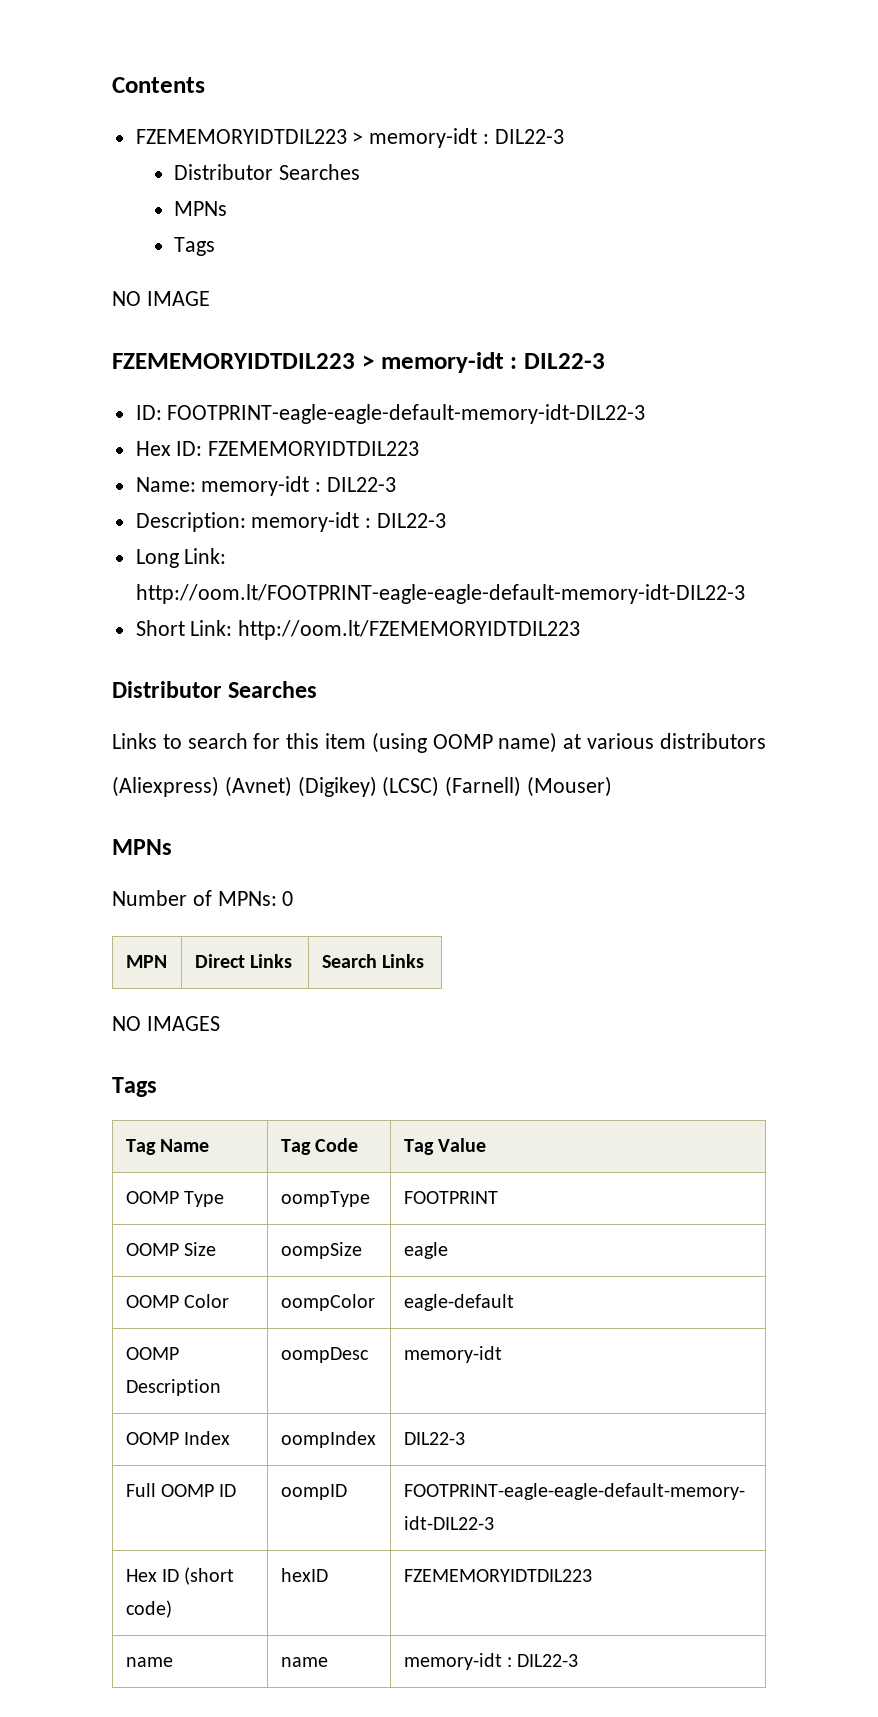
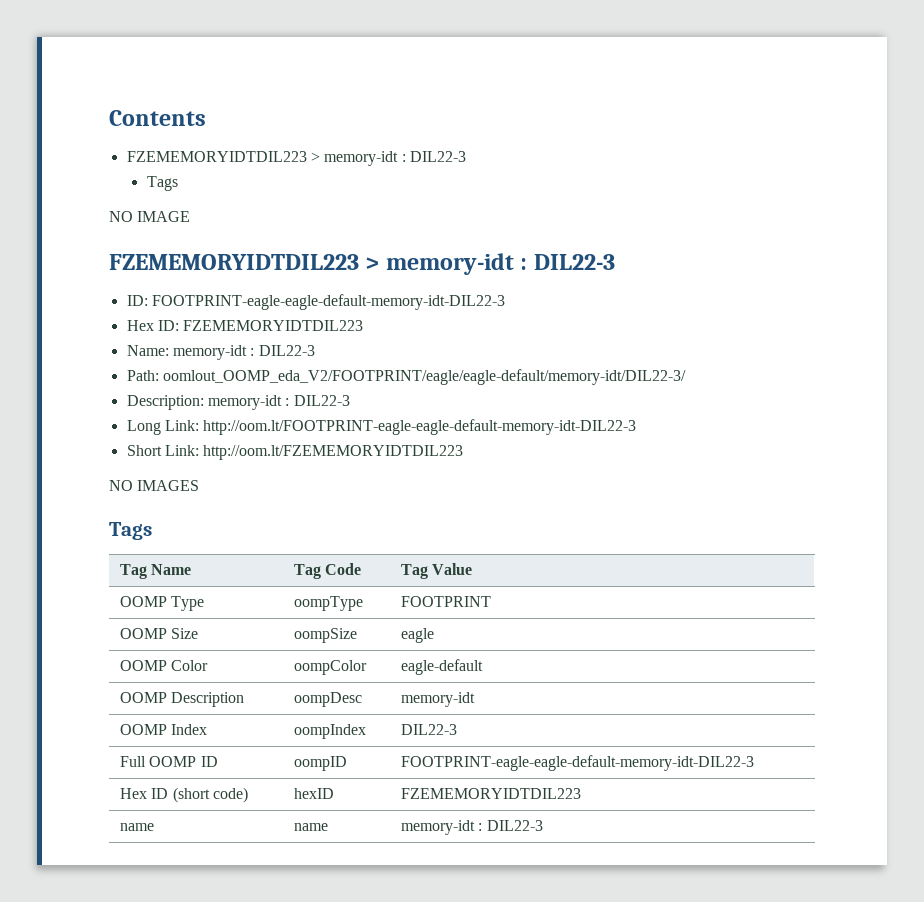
[173,164,360,180] [173,201,227,216] // Distributor Searches // MPNs -> (466, 156) none
(397, 484) none -> [126,369,686,385] // Path: oomlout_OOMP_eda_V2/FOOTPRINT/eagle/eagle-default/memory-idt/DIL22-3/
[112,681,318,698] [112,732,766,753] [112,776,613,797] [112,839,172,855] [112,890,294,906] [125,955,167,968] [194,954,292,968] [321,954,424,968] // Distributor Searches // Links to search for this item (using OOMP name) at various distributors // (Aliexpress) (Avnet) (Digikey) (LCSC) (Farnell) (Mouser) // MPNs // Number of MPNs: 0 // MPN | Direct Links | Search Links -> (464, 452) none

